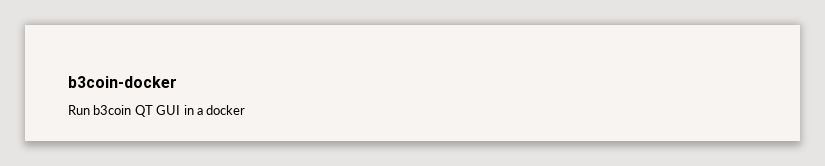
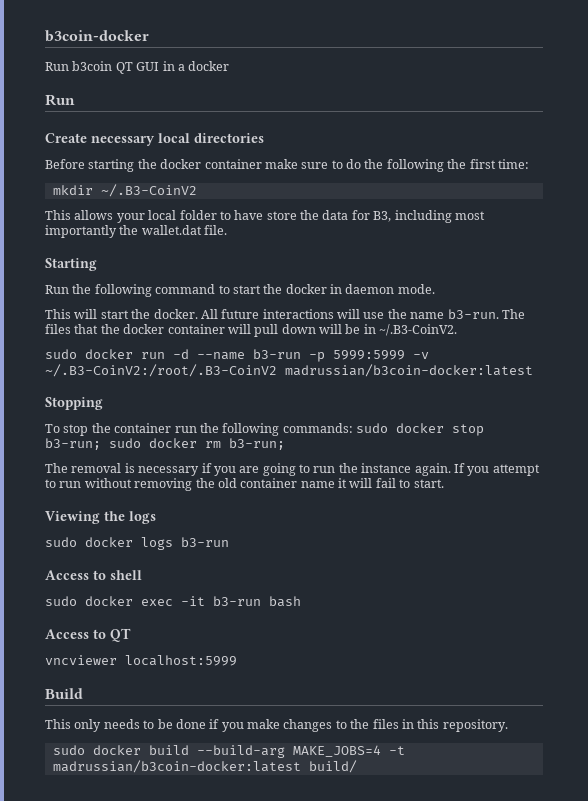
(246, 110) none -> [45,94,75,106] [45,133,264,146] [45,159,529,172] [52,184,197,197] [45,210,485,223] [45,225,228,238] [45,258,97,271] [45,284,435,297] [45,309,525,319] [45,324,458,337] [45,349,429,362] [45,364,533,377] [45,397,103,410] [45,423,484,436] [45,438,285,450] [45,463,540,476] [45,478,444,491] [45,511,156,524] [45,537,229,550] [45,570,142,580] [45,596,301,607] [45,628,131,642] [45,655,237,666] [45,688,83,699] [45,719,508,732] [52,745,405,758] [52,760,357,773] // Run // Create necessary local directories // Before starting the docker container make sure to do the following the first time: // mkdir ~/.B3-CoinV2 // This allows your local folder to have store the data for B3, including most importantly the wallet.dat file. // Starting // Run the following command to start the docker in daemon mode. // This will start the docker. All future interactions will use the name b3-run. The files that the docker container will pull down will be in ~/.B3-CoinV2. // sudo docker run -d --name b3-run -p 5999:5999 -v ~/.B3-CoinV2:/root/.B3-CoinV2 madrussian/b3coin-docker:latest // Stopping // To stop the container run the following commands: sudo docker stop b3-run; sudo docker rm b3-run; // The removal is necessary if you are going to run the instance again. If you attempt to run without removing the old container name it will fail to start. // Viewing the logs // sudo docker logs b3-run // Access to shell // sudo docker exec -it b3-run bash // Access to QT // vncviewer localhost:5999 // Build // This only needs to be done if you make changes to the files in this repository. // sudo docker build --build-arg MAKE_JOBS=4 -t madrussian/b3coin-docker:latest build/

